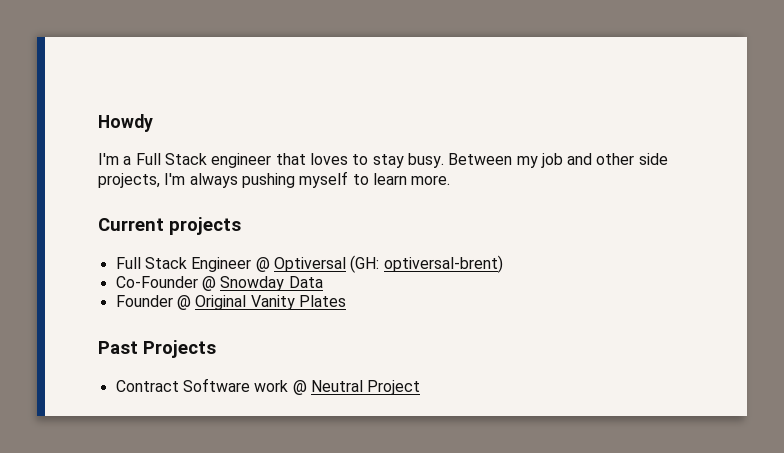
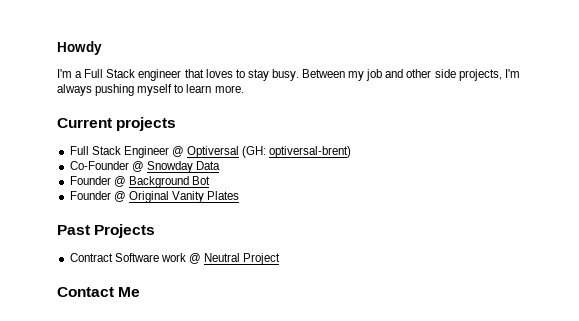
(323, 282) none -> [69,176,210,188] // Founder @ Background Bot
(421, 387) none -> [57,287,141,297] // Contact Me

